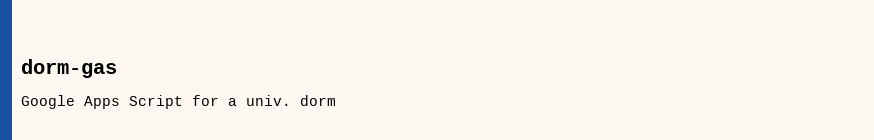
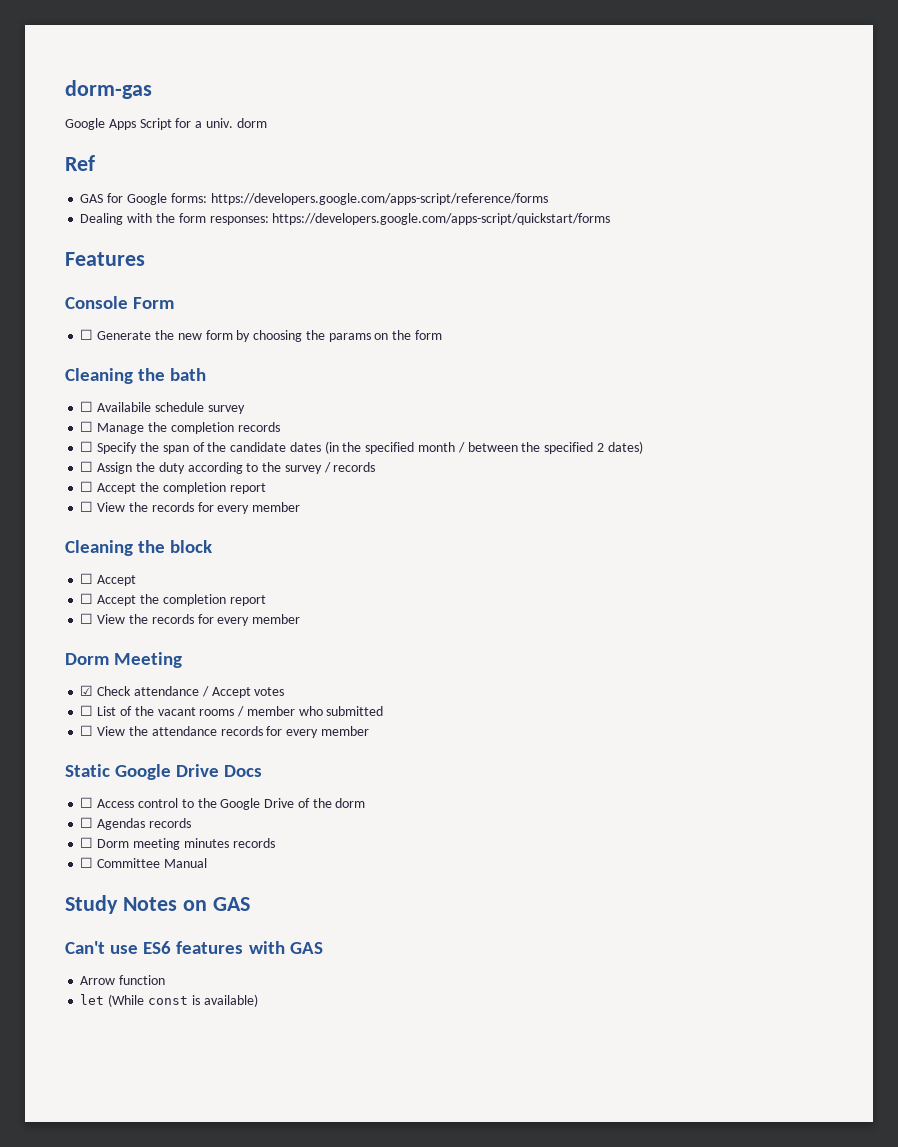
(336, 100) none -> [65,155,95,171] [80,193,548,205] [80,213,611,225] [65,252,145,266] [65,296,175,309] [80,329,442,342] [65,368,207,384] [80,401,245,414] [80,421,280,434] [80,441,643,454] [80,461,376,474] [80,481,266,494] [80,501,301,514] [65,540,213,556] [80,573,137,586] [80,593,266,606] [80,613,301,626] [65,652,183,668] [80,685,285,698] [80,705,384,717] [80,725,369,738] [65,764,263,780] [80,797,366,810] [80,817,191,830] [80,837,275,850] [80,857,207,868] [65,895,250,914] [65,941,323,954] [80,975,166,985] [80,994,258,1007] // Ref // GAS for Google forms: https://developers.google.com/apps-script/reference/forms // Dealing with the form responses: https://developers.google.com/apps-script/quickstart/forms // Features // Console Form // ☐ Generate the new form by choosing the params on the form // Cleaning the bath // ☐ Availabile schedule survey // ☐ Manage the completion records // ☐ Specify the span of the candidate dates (in the specified month / between the specified 2 dates) // ☐ Assign the duty according to the survey / records // ☐ Accept the completion report // ☐ View the records for every member // Cleaning the block // ☐ Accept // ☐ Accept the completion report // ☐ View the records for every member // Dorm Meeting // ☑ Check attendance / Accept votes // ☐ List of the vacant rooms / member who submitted // ☐ View the attendance records for every member // Static Google Drive Docs // ☐ Access control to the Google Drive of the dorm // ☐ Agendas records // ☐ Dorm meeting minutes records // ☐ Committee Manual // Study Notes on GAS // Can't use ES6 features with GAS // Arrow function // let (While const is available)

